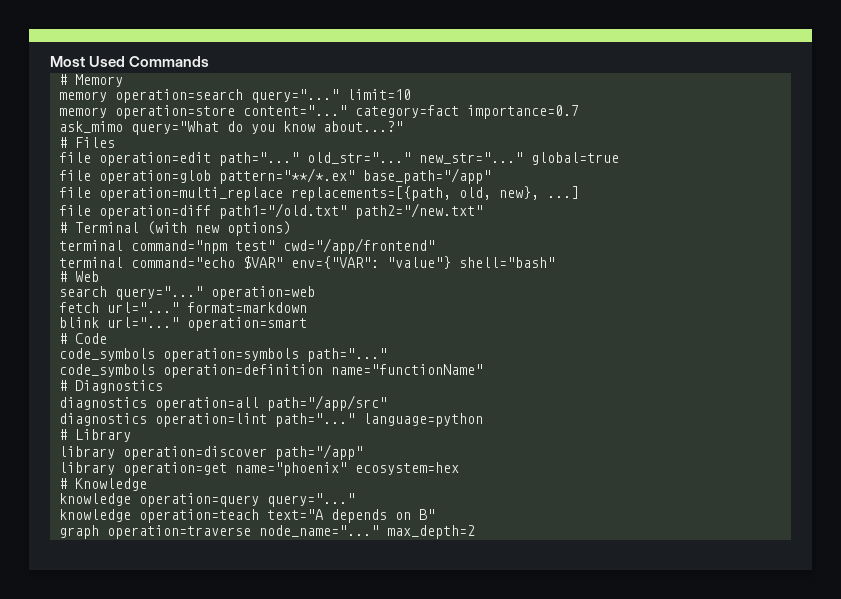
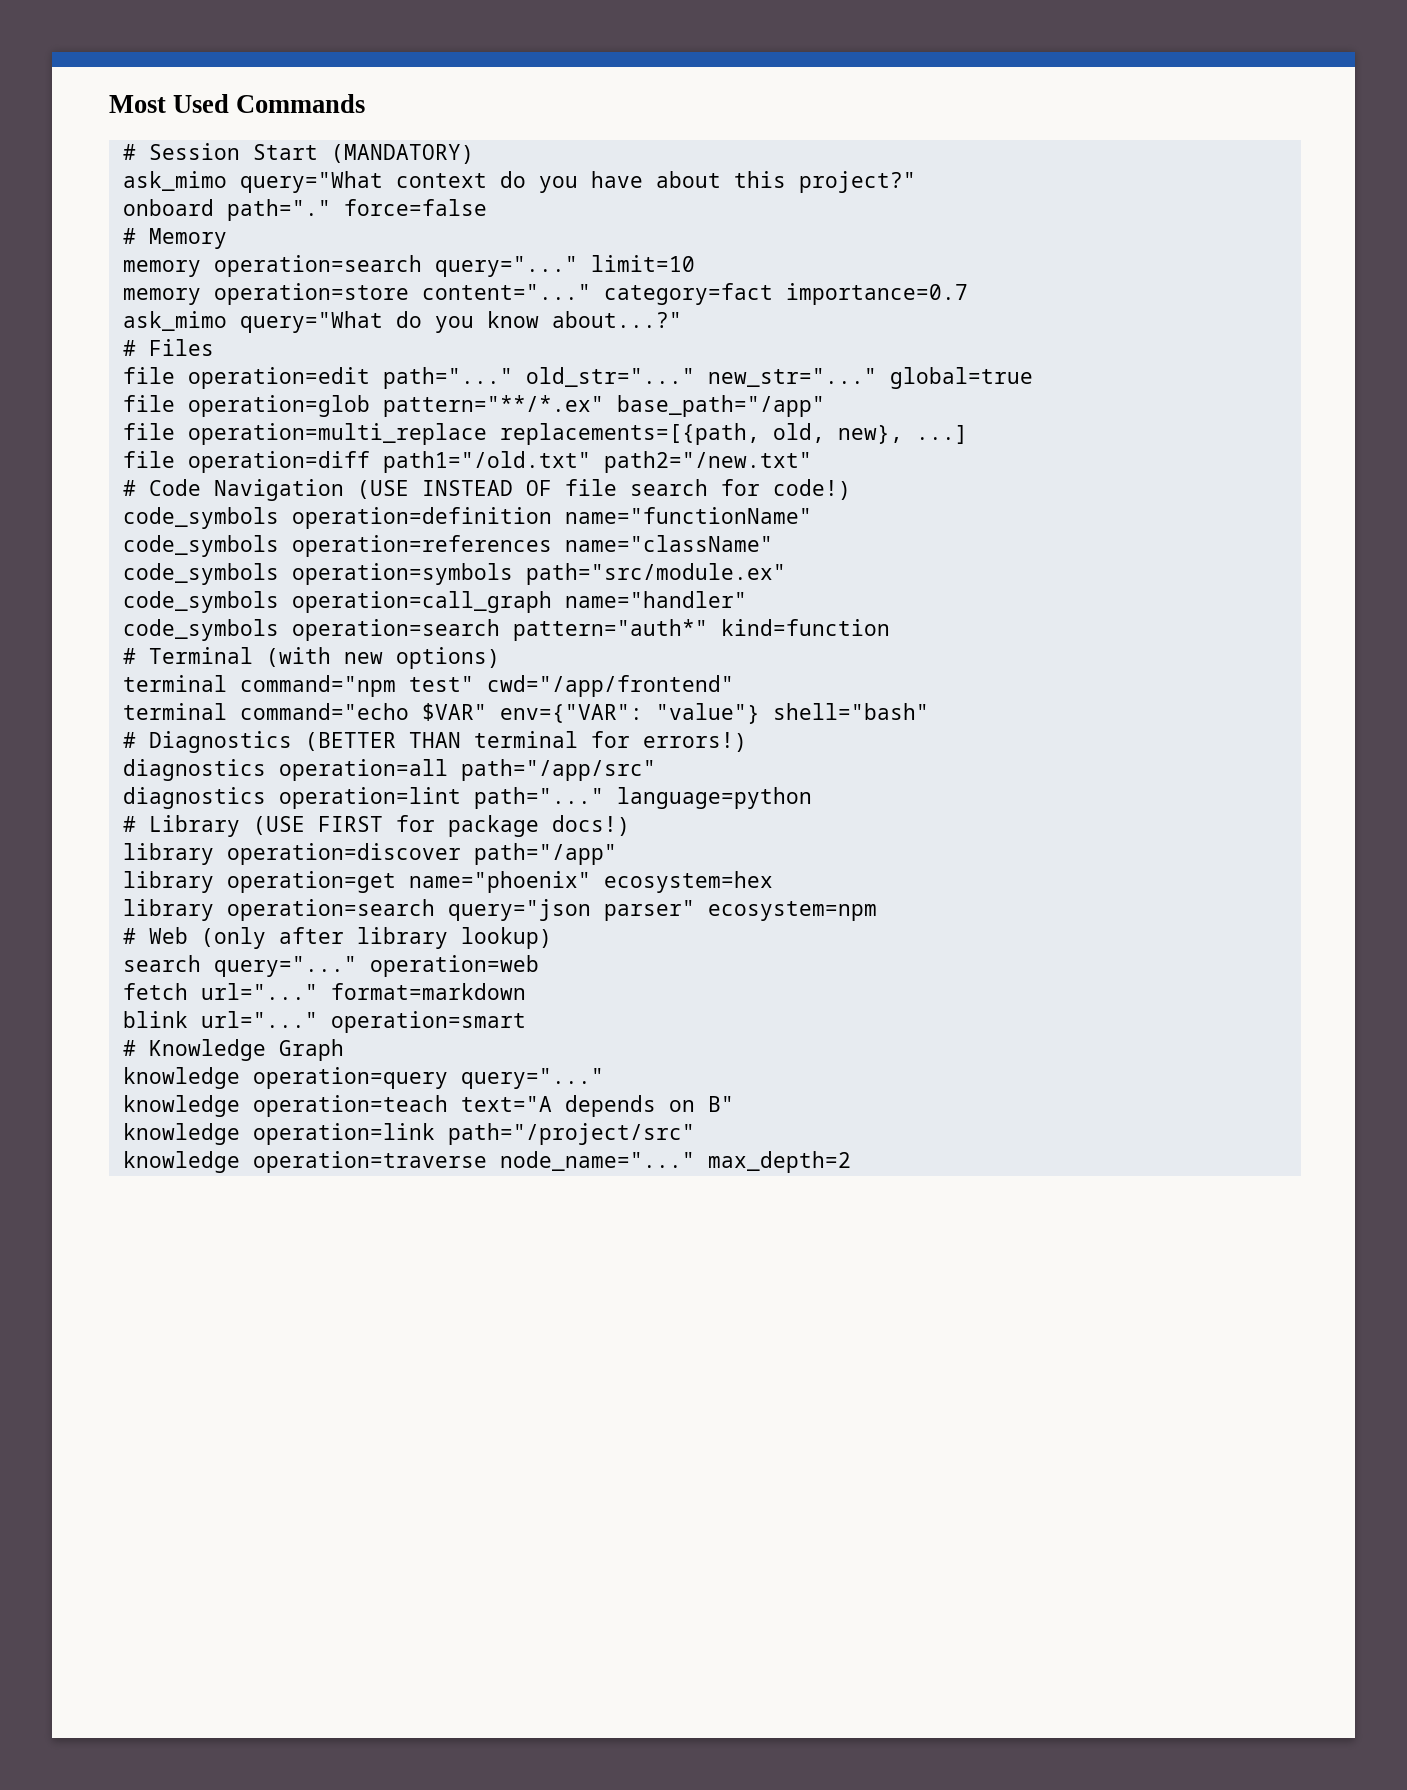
(210, 61) none -> [122,143,474,164] [122,171,916,193] [122,199,487,221] // # Session Start (MANDATORY) // ask_mimo query="What context do you have about this project?" // onboard path="." force=false
(483, 211) none -> [122,479,851,501] [122,507,812,529] [122,535,773,557] [122,563,786,585] [122,591,747,613] [122,619,890,641] // # Code Navigation (USE INSTEAD OF file search for code!) // code_symbols operation=definition name="functionName" // code_symbols operation=references name="className" // code_symbols operation=symbols path="src/module.ex" // code_symbols operation=call_graph name="handler" // code_symbols operation=search pattern="auth*" kind=function
[75,271,99,282] Web -> [148,731,747,753] [122,759,656,781] [122,787,812,809] [122,815,630,837] [122,843,617,865] [122,871,773,893] [122,899,877,921] [122,927,552,949] Diagnostics (BETTER THAN terminal for errors!) // diagnostics operation=all path="/app/src" // diagnostics operation=lint path="..." language=python // # Library (USE FIRST for package docs!) // library operation=discover path="/app" // library operation=get name="phoenix" ecosystem=hex // library operation=search query="json parser" ecosystem=npm // # Web (only after library lookup)
[59,333,107,344] [59,348,387,362] [59,364,483,378] [59,380,163,393] [59,395,387,411] [59,413,483,427] [59,429,131,442] [59,444,363,460] [59,462,459,476] // # Code // code_symbols operation=symbols path="..." // code_symbols operation=definition name="functionName" // # Diagnostics // diagnostics operation=all path="/app/src" // diagnostics operation=lint path="..." language=python // # Library // library operation=discover path="/app" // library operation=get name="phoenix" ecosystem=hex -> (526, 1022) none
(147, 484) none -> [278,1039,344,1061] Graph
[59,525,99,539] graph -> [122,1123,695,1145] [122,1151,240,1173] knowledge operation=link path="/project/src" // knowledge

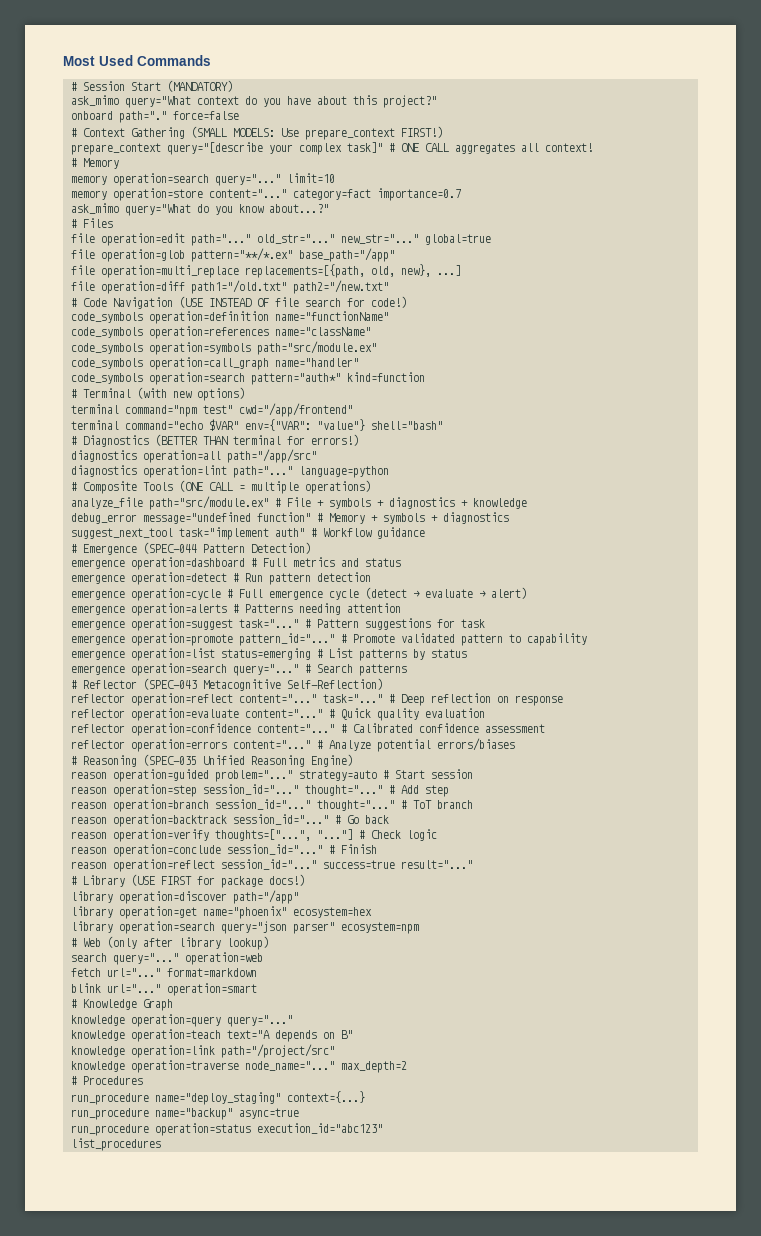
(487, 207) none -> [70,126,443,140] [70,142,593,155] // # Context Gathering (SMALL MODELS: Use prepare_context FIRST!) // prepare_context query="[describe your complex task]" # ONE CALL aggregates all context!
(812, 798) none -> [70,480,371,494] [70,496,527,510] [70,512,509,524] [70,527,425,540] [70,542,311,555] [70,557,401,570] [70,572,371,585] [70,587,527,601] [70,603,401,616] [70,618,485,631] [70,633,587,646] [70,648,467,661] [70,663,407,676] [70,678,383,691] [70,693,563,706] [70,708,485,721] [70,723,545,736] [70,738,515,752] [70,754,353,767] [70,769,473,782] [70,784,449,797] [70,799,473,812] [70,814,389,827] [70,829,437,842] [70,844,377,857] [70,859,473,872] // # Composite Tools (ONE CALL = multiple operations) // analyze_file path="src/module.ex" # File + symbols + diagnostics + knowledge // debug_error message="undefined function" # Memory + symbols + diagnostics // suggest_next_tool task="implement auth" # Workflow guidance // # Emergence (SPEC-044 Pattern Detection) // emergence operation=dashboard # Full metrics and status // emergence operation=detect # Run pattern detection // emergence operation=cycle # Full emergence cycle (detect → evaluate → alert) // emergence operation=alerts # Patterns needing attention // emergence operation=suggest task="..." # Pattern suggestions for task // emergence operation=promote pattern_id="..." # Promote validated pattern to capability // emergence operation=list status=emerging # List patterns by status // emergence operation=search query="..." # Search patterns // # Reflector (SPEC-043 Metacognitive Self-Reflection) // reflector operation=reflect content="..." task="..." # Deep reflection on response // reflector operation=evaluate content="..." # Quick quality evaluation // reflector operation=confidence content="..." # Calibrated confidence assessment // reflector operation=errors content="..." # Analyze potential errors/biases // # Reasoning (SPEC-035 Unified Reasoning Engine) // reason operation=guided problem="..." strategy=auto # Start session // reason operation=step session_id="..." thought="..." # Add step // reason operation=branch session_id="..." thought="..." # ToT branch // reason operation=backtrack session_id="..." # Go back // reason operation=verify thoughts=["...", "..."] # Check logic // reason operation=conclude session_id="..." # Finish // reason operation=reflect session_id="..." success=true result="..."
(851, 1162) none -> [70,1076,143,1085] [70,1091,365,1105] [70,1108,299,1120] [70,1123,383,1136] [70,1138,161,1151] // # Procedures // run_procedure name="deploy_staging" context={...} // run_procedure name="backup" async=true // run_procedure operation=status execution_id="abc123" // list_procedures

